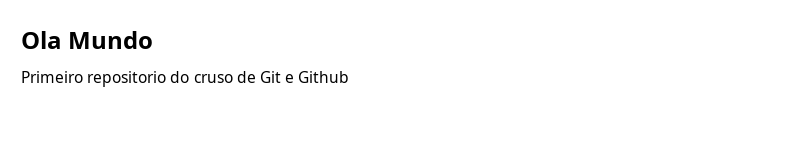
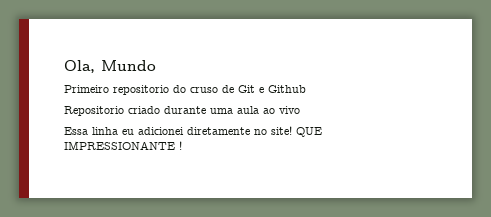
[21,31,62,49] Ola -> [64,60,95,73] Ola,
(350, 77) none -> [64,106,300,116] [64,126,322,137] [64,141,182,150] // Repositorio criado durante uma aula ao vivo // Essa linha eu adicionei diretamente no site! QUE IMPRESSIONANTE !

